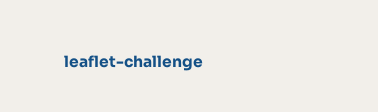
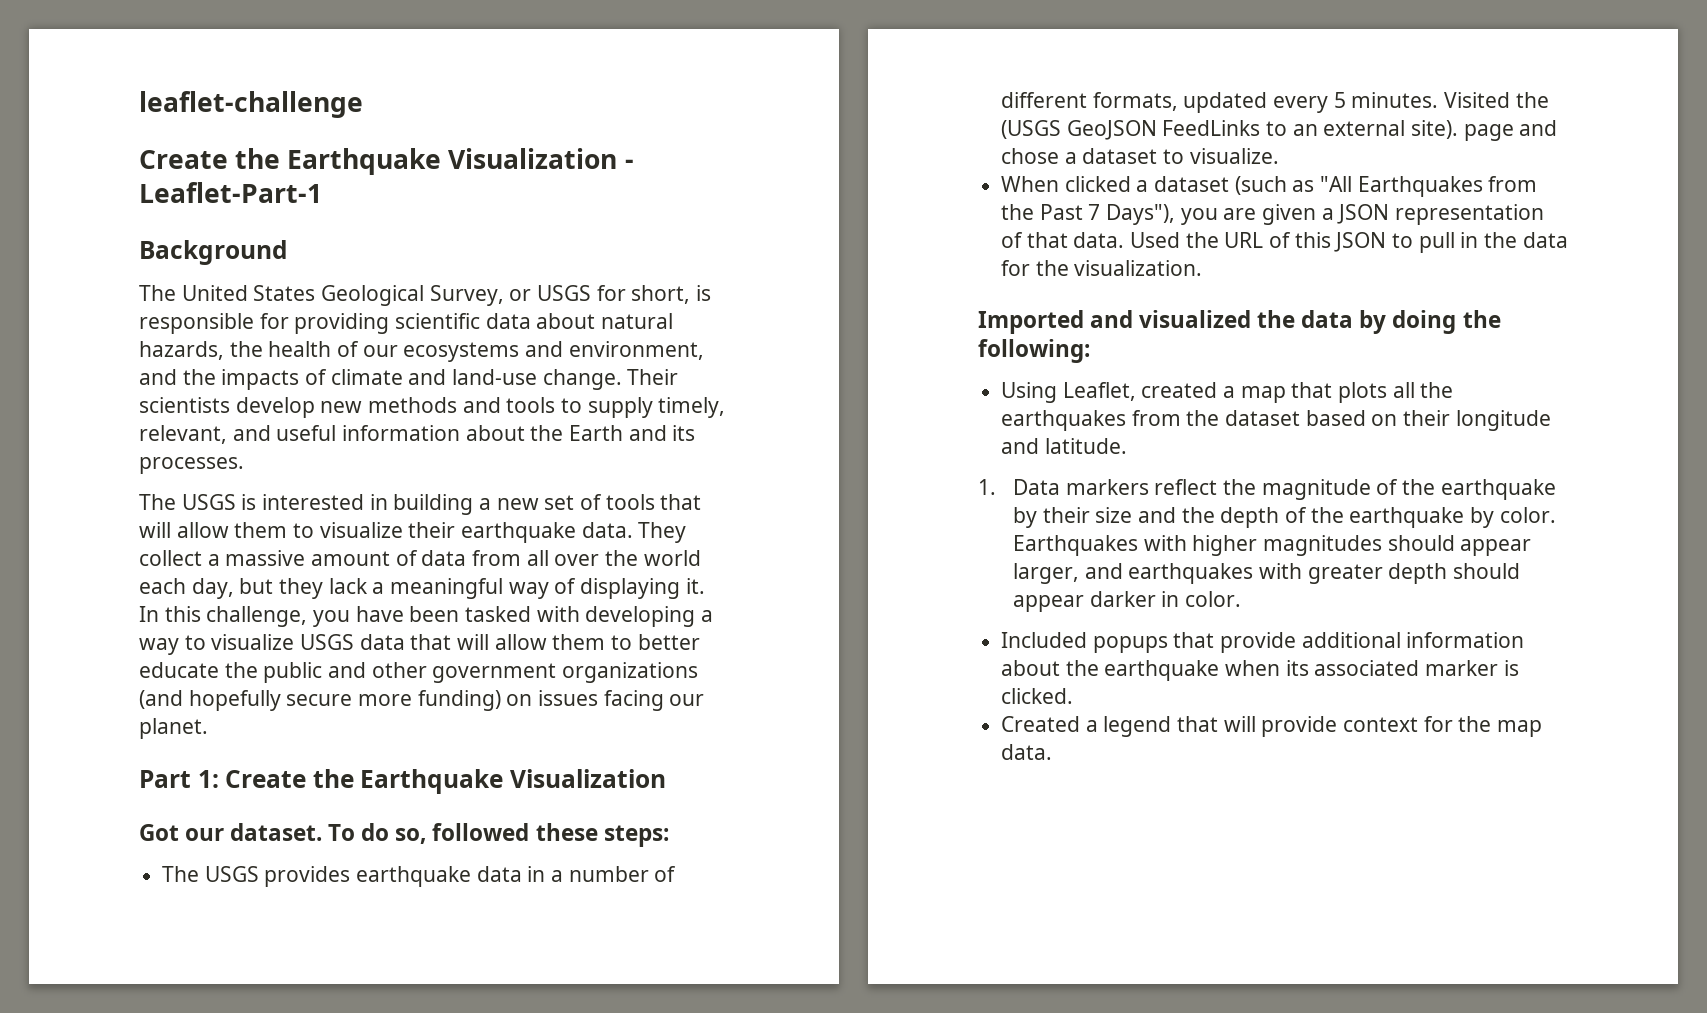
(203, 63) none -> [139,148,634,175] [139,182,322,203] [139,240,288,265] [139,285,712,306] [139,313,674,334] [139,341,704,362] [139,369,679,390] [139,397,726,418] [139,425,696,444] [139,457,244,474] [139,494,702,515] [139,522,687,543] [139,550,701,566] [139,578,705,599] [139,606,714,627] [139,634,700,655] [139,662,699,683] [139,690,705,711] [139,718,208,739] [139,769,667,794] [139,823,669,847] [162,866,677,887] [1001,92,1549,113] [1001,120,1558,141] [1001,148,1279,164] [1001,176,1538,197] [1001,204,1545,225] [1001,232,1568,253] [1001,260,1203,276] [978,310,1501,334] [978,339,1090,363] [1001,382,1454,403] [1001,410,1551,431] [1001,438,1127,454] [978,479,1556,500] [1012,507,1556,528] [1012,535,1532,556] [1012,563,1521,584] [1012,591,1242,612] [1001,632,1525,653] [1001,660,1519,681] [1001,688,1074,704] [1001,716,1543,737] [1001,744,1053,760] // Create the Earthquake Visualization - Leaflet-Part-1 // Background // The United States Geological Survey, or USGS for short, is responsible for providing scientific data about natural hazards, the health of our ecosystems and environment, and the impacts of climate and land-use change. Their scientists develop new methods and tools to supply timely, relevant, and useful information about the Earth and its processes. // The USGS is interested in building a new set of tools that will allow them to visualize their earthquake data. They collect a massive amount of data from all over the world each day, but they lack a meaningful way of displaying it. In this challenge, you have been tasked with developing a way to visualize USGS data that will allow them to better educate the public and other government organizations (and hopefully secure more funding) on issues facing our planet. // Part 1: Create the Earthquake Visualization // Got our dataset. To do so, followed these steps: // The USGS provides earthquake data in a number of different formats, updated every 5 minutes. Visited the (USGS GeoJSON FeedLinks to an external site). page and chose a dataset to visualize. // When clicked a dataset (such as "All Earthquakes from the Past 7 Days"), you are given a JSON representation of that data. Used the URL of this JSON to pull in the data for the visualization. // Imported and visualized the data by doing the following: // Using Leaflet, created a map that plots all the earthquakes from the dataset based on their longitude and latitude. // 1. Data markers reflect the magnitude of the earthquake by their size and the depth of the earthquake by color. Earthquakes with higher magnitudes should appear larger, and earthquakes with greater depth should appear darker in color. // Included popups that provide additional information about the earthquake when its associated marker is clicked. // Created a legend that will provide context for the map data.

